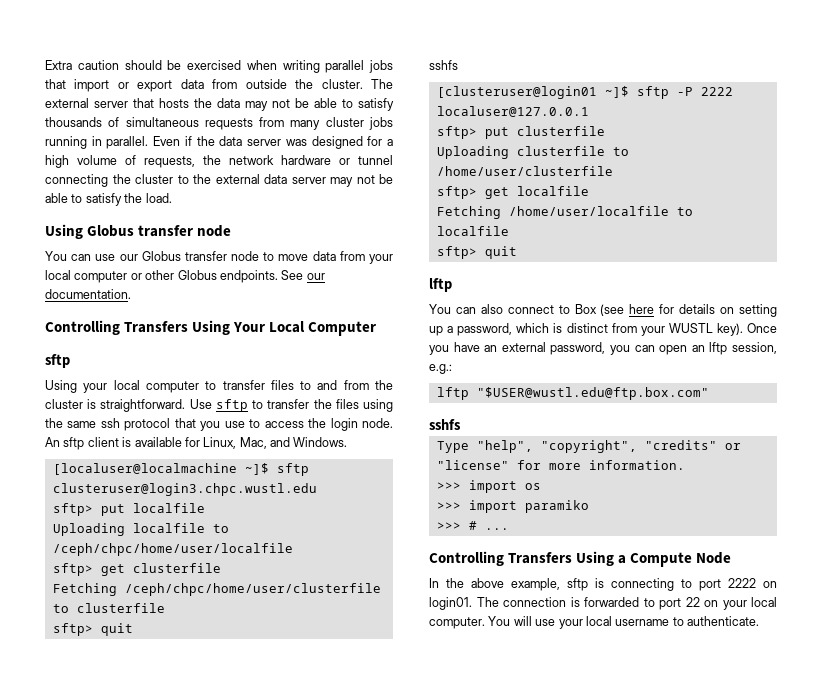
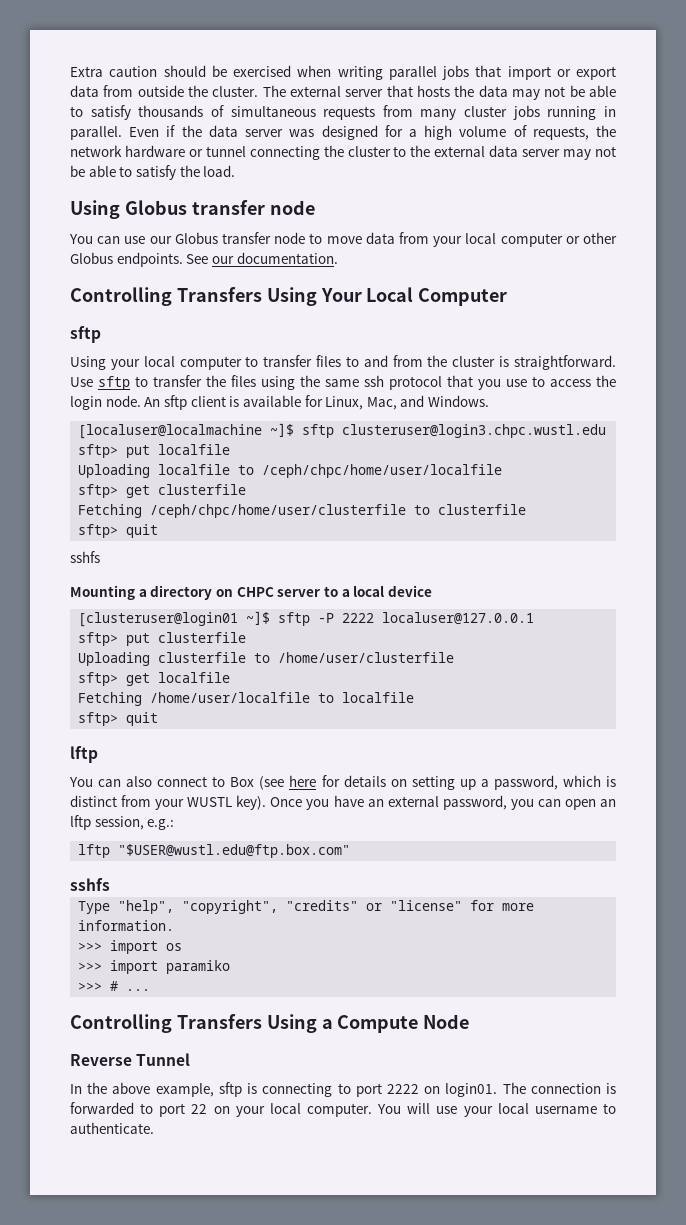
(458, 65) none -> [70,585,432,600] // Mounting a directory on CHPC server to a local device
(732, 558) none -> [70,1053,191,1066] // Reverse Tunnel

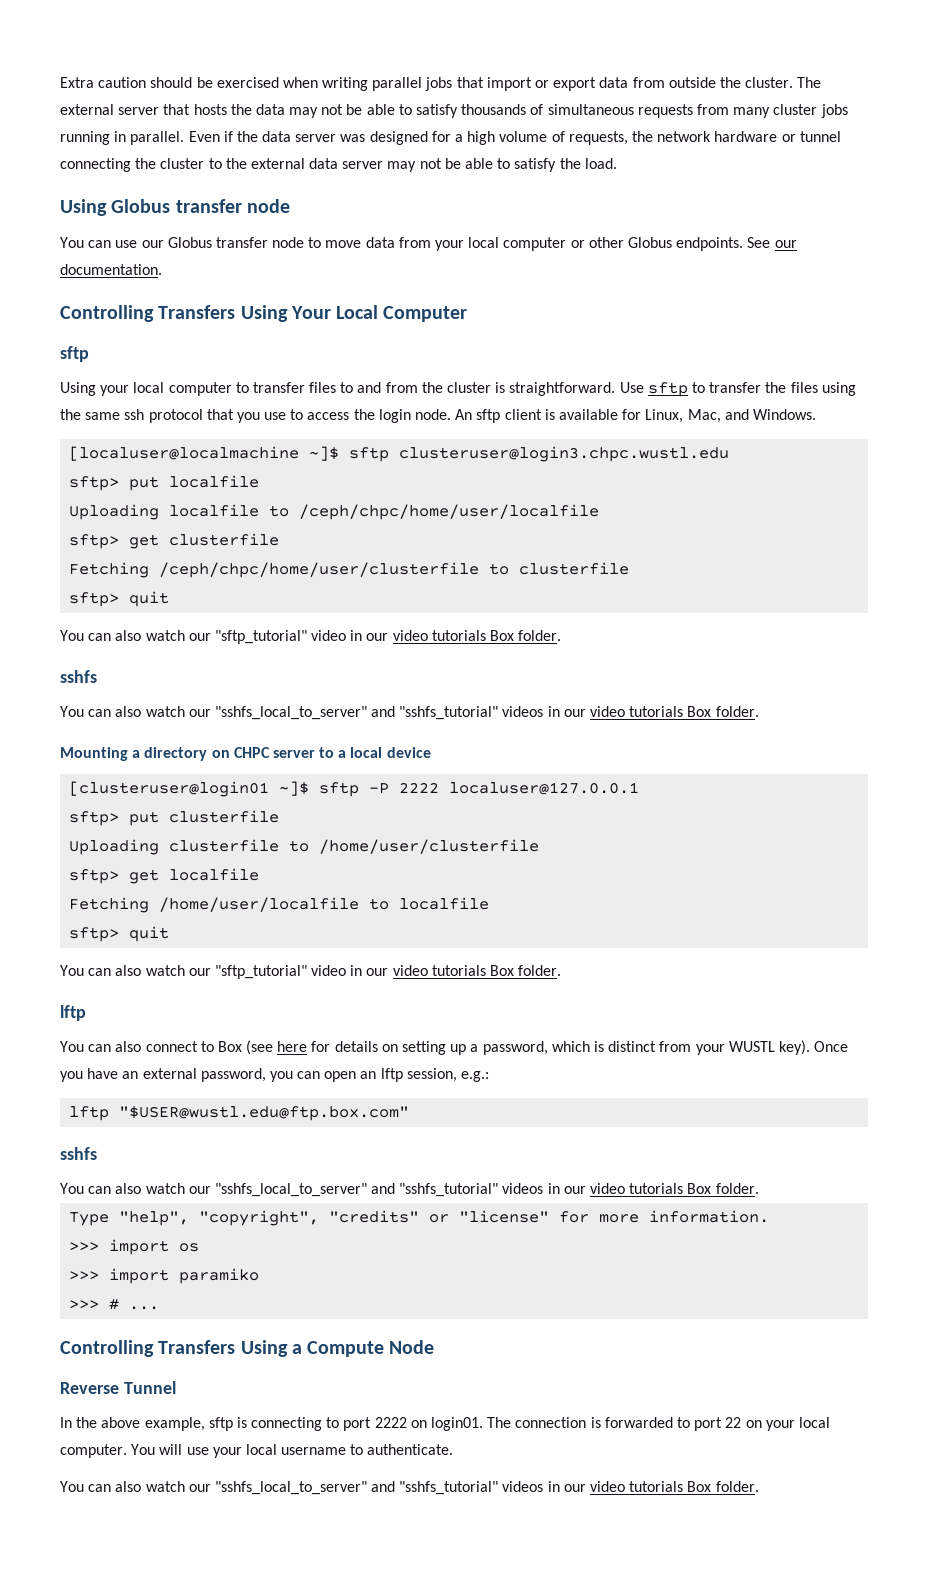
[70,551,100,563] sshfs -> [60,630,562,644] [60,670,97,683] [60,706,759,720] You can also watch our "sftp_tutorial" video in our video tutorials Box folder. // sshfs // You can also watch our "sshfs_local_to_server" and "sshfs_tutorial" videos in our video tutorials Box folder.
(159, 719) none -> [60,965,562,979] // You can also watch our "sftp_tutorial" video in our video tutorials Box folder.
(110, 884) none -> [60,1183,759,1197] // You can also watch our "sshfs_local_to_server" and "sshfs_tutorial" videos in our video tutorials Box folder.
(154, 1128) none -> [60,1481,759,1495] // You can also watch our "sshfs_local_to_server" and "sshfs_tutorial" videos in our video tutorials Box folder.

